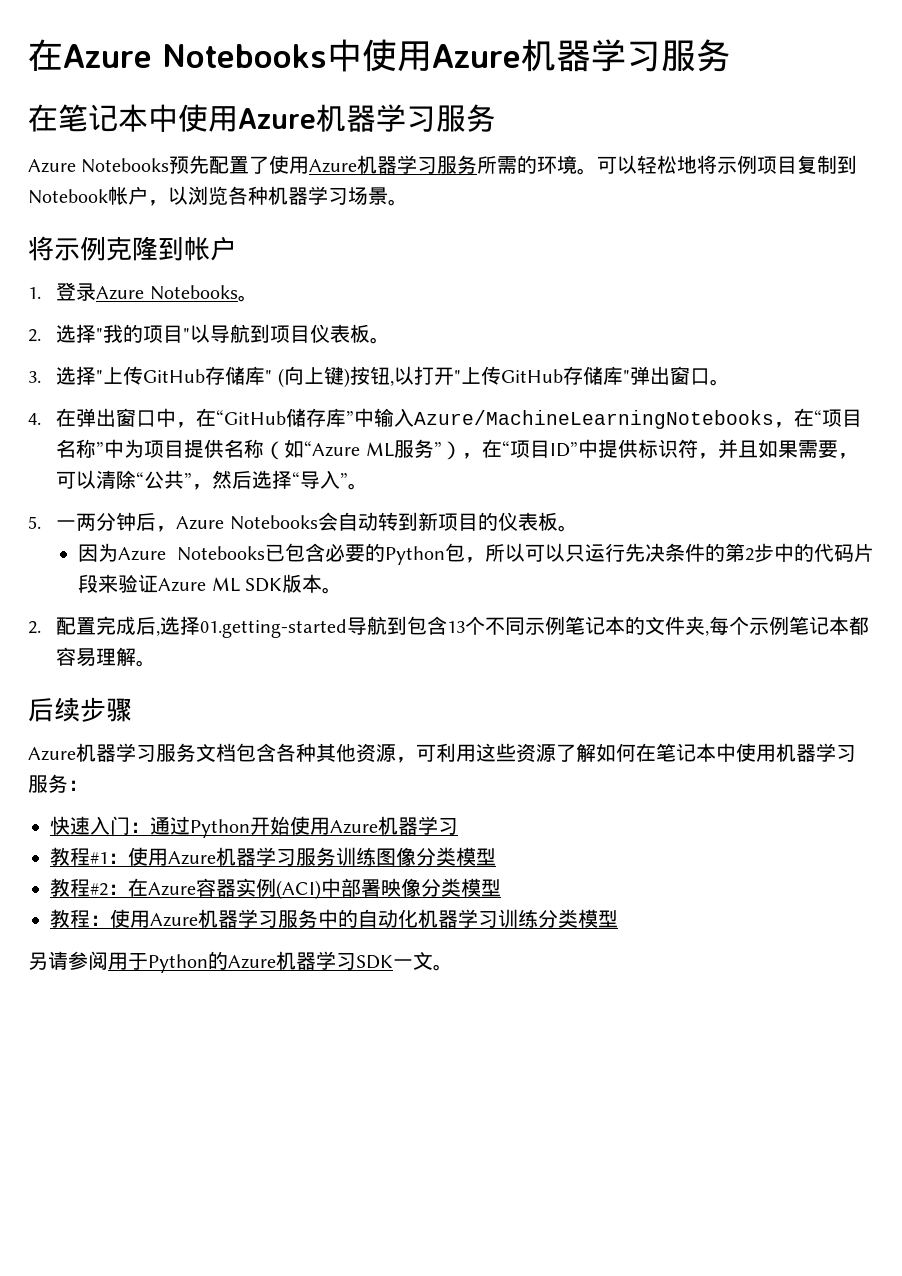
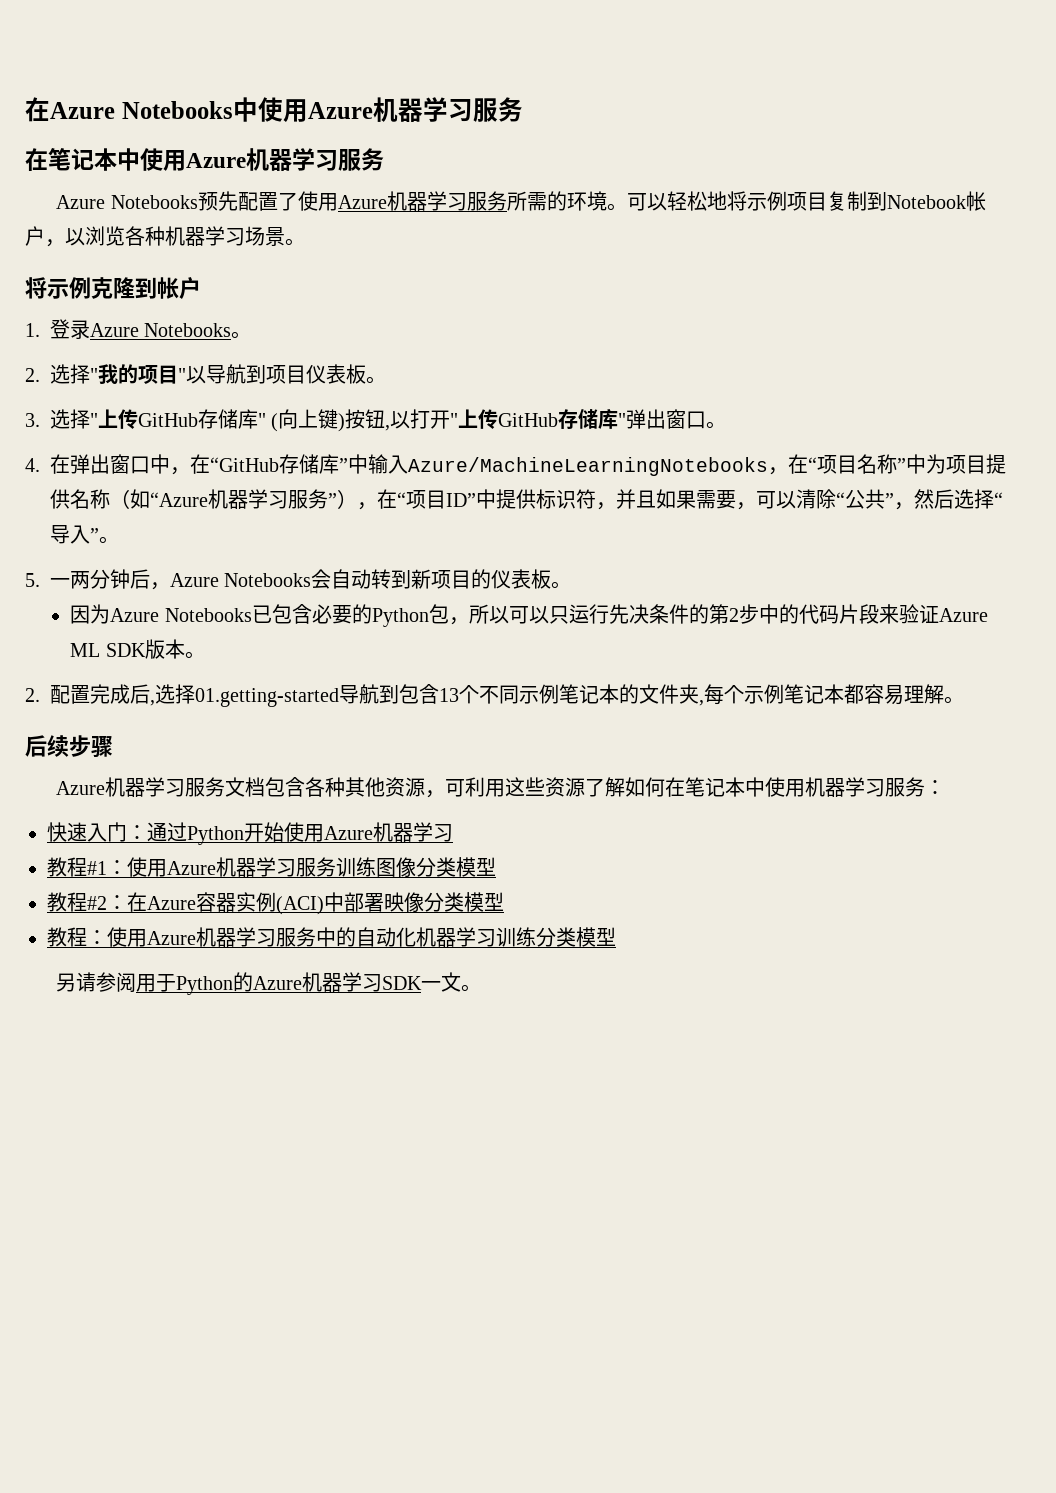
[286,408,327,427] 储存 -> [279,454,319,474] 存储
[365,442,394,457] ML -> [208,489,288,509] 机器学习

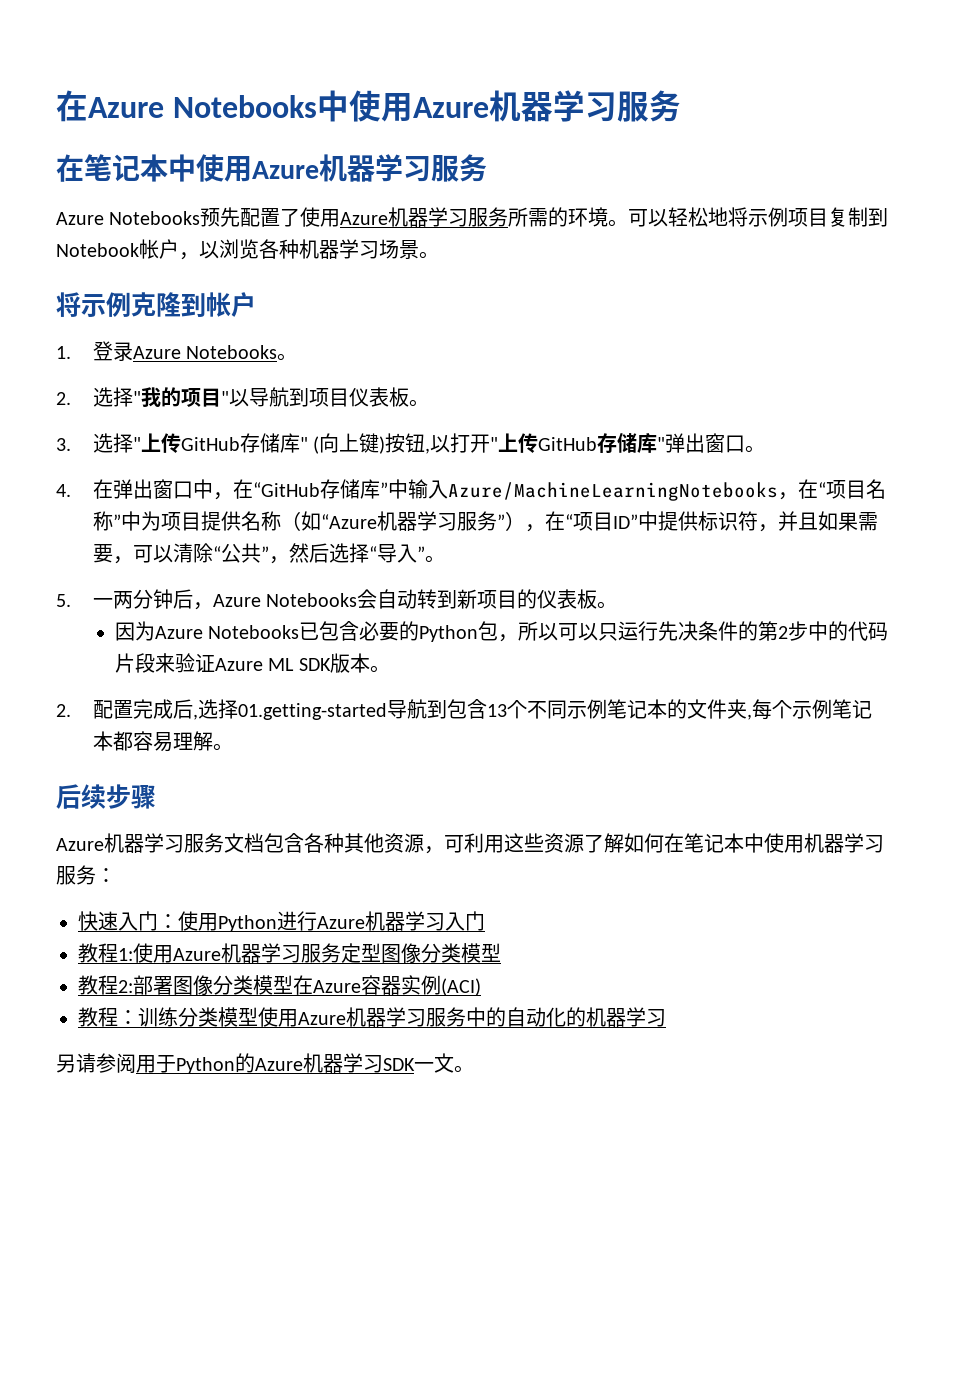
[147,822,453,845] [47,857,376,877] 通过Python开始使用Azure机器学习 // 教程#1：使用Azure机器学习服务训练 -> [178,911,485,932] [78,943,381,963] 使用Python进行Azure机器学习入门 // 教程1:使用Azure机器学习服务定型
[87,895,127,910] #2： -> [118,975,293,995] 2:部署图像分类模型
[324,892,504,912] [47,927,107,947] 中部署映像分类模型 // 教程： -> [78,1007,258,1027] // 教程：训练分类模型
[416,927,616,947] 机器学习训练分类模型 -> [566,1007,666,1027] 的机器学习

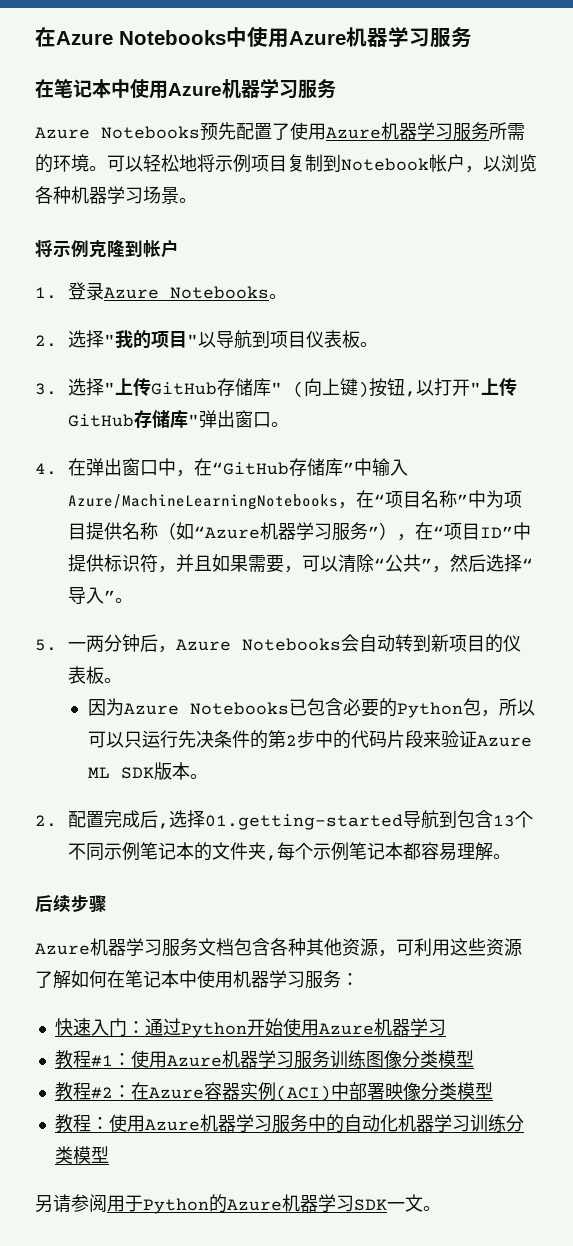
[178,911,485,932] [78,943,381,963] 使用Python进行Azure机器学习入门 // 教程1:使用Azure机器学习服务定型 -> [144,1018,446,1038] [54,1050,366,1069] 通过Python开始使用Azure机器学习 // 教程#1：使用Azure机器学习服务训练
[118,975,293,995] 2:部署图像分类模型 -> [90,1085,131,1099] #2：
(481, 987) none -> [330,1082,493,1100] 中部署映像分类模型
[138,1007,258,1027] 训练分类模型 -> (109, 1123) none
[566,1007,666,1027] 的机器学习 -> [397,1114,524,1132] [54,1146,109,1164] 机器学习训练分类模型

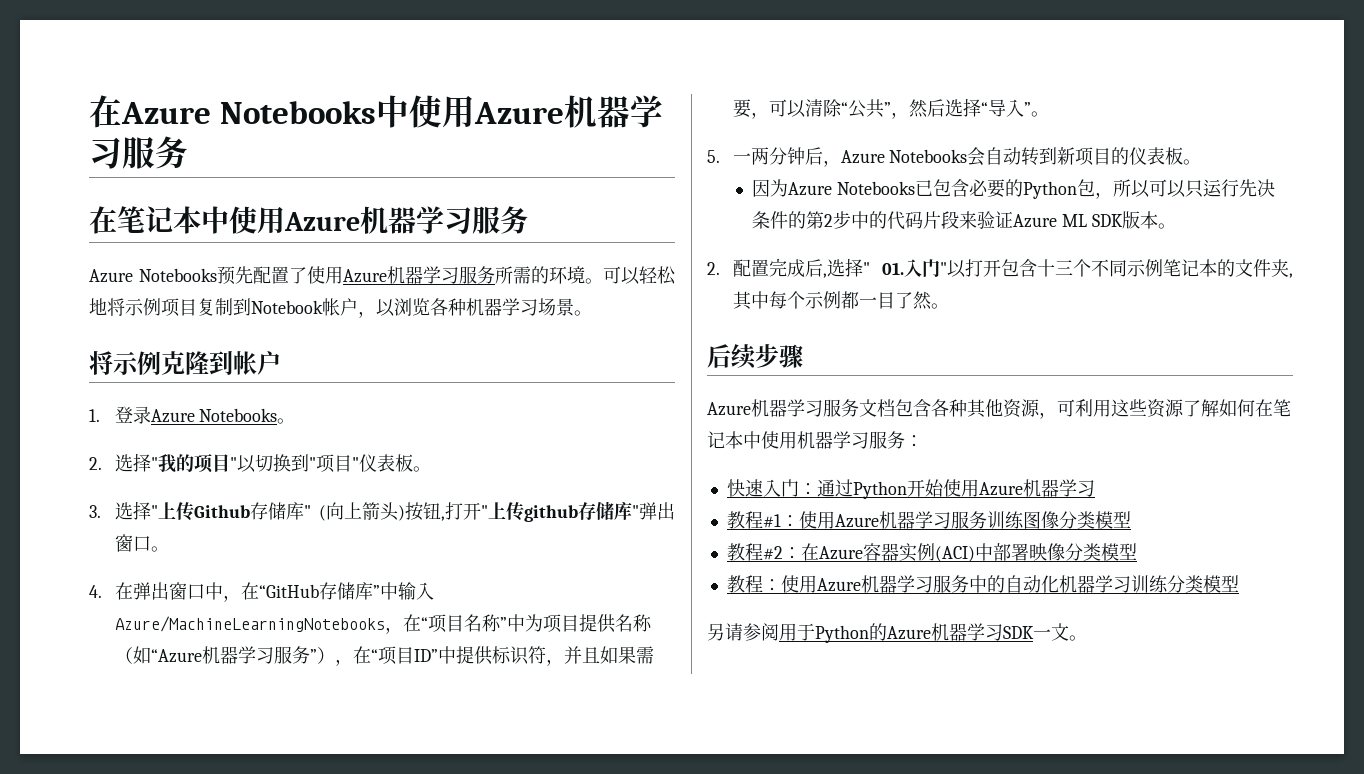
[215,330,306,348] 导航到项目 -> [254,454,359,473] 切换到"项目"
[150,382,217,395] GitHub -> [193,505,250,518] Github
[339,378,358,396] 键 -> [362,502,399,521] 箭头
[415,380,434,396] 以 -> (445, 518) none
[67,414,134,427] GitHub -> [524,505,578,522] github
[204,810,515,830] 01.getting-started导航到包含13 -> [862,259,1073,278] " 01.入门"以打开包含十三
(277, 858) none -> [732,291,769,310] 其中
[348,842,493,861] 笔记本都容易理解 -> [840,291,932,310] 都一目了然

